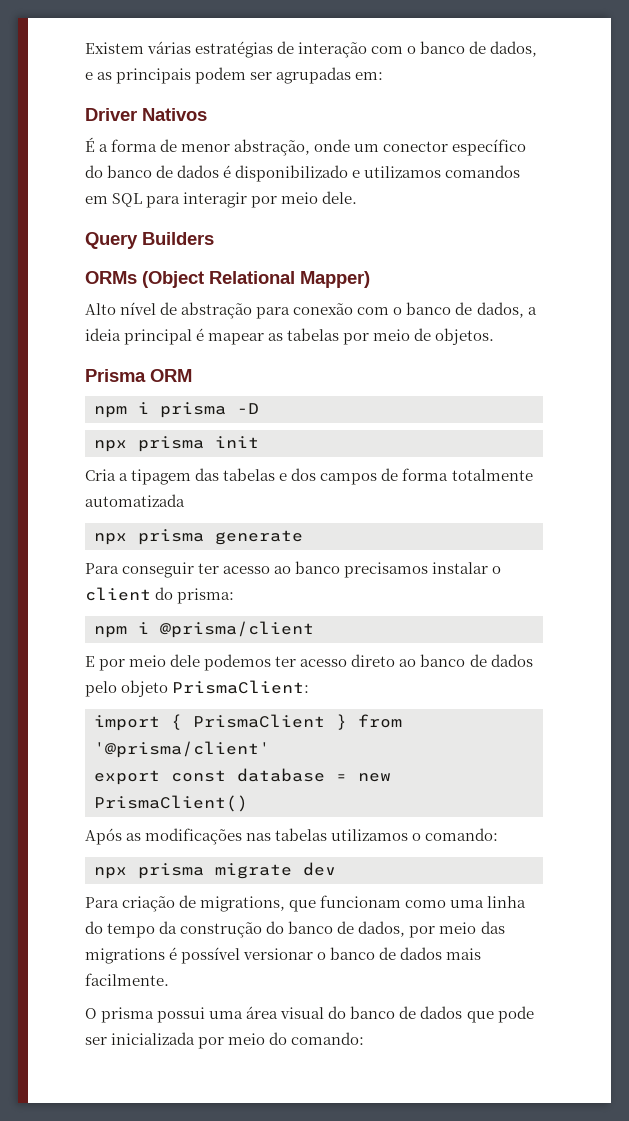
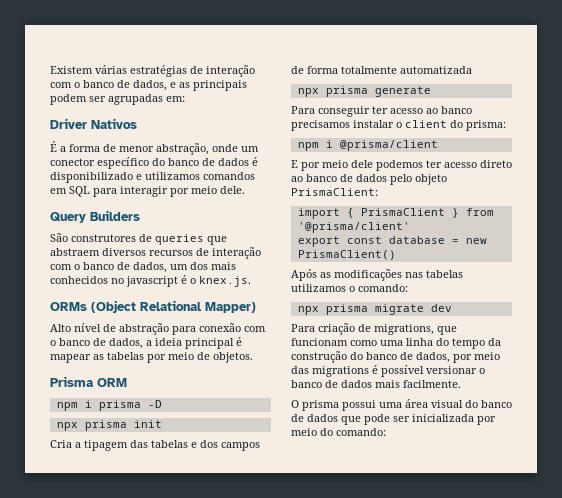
(214, 238) none -> [50,233,227,245] [50,247,261,259] [50,262,236,273] [50,275,251,287] // São construtores de queries que abstraem diversos recursos de interação com o banco de dados, um dos mais conhecidos no javascript é o knex.js.

